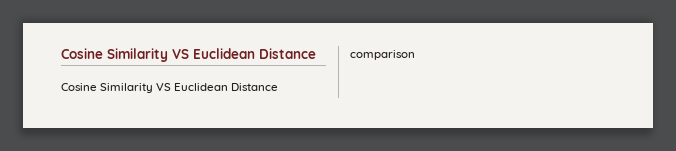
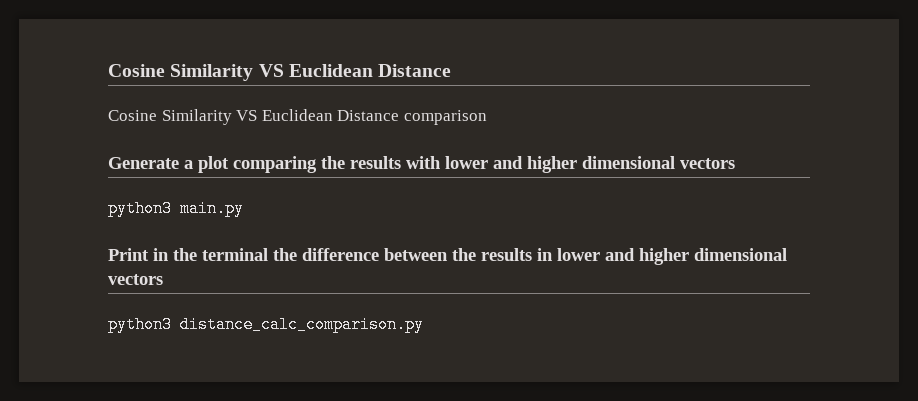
(415, 55) none -> [108,156,735,173] [108,200,244,217] [108,248,787,265] [108,274,163,285] [108,316,424,333] // Generate a plot comparing the results with lower and higher dimensional vectors // python3 main.py // Print in the terminal the difference between the results in lower and higher dimensional vectors // python3 distance_calc_comparison.py

